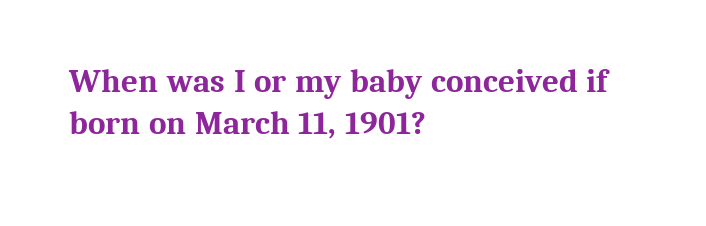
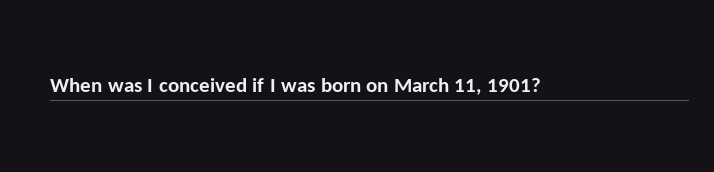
[254,69,611,99] or my baby conceived if -> [158,78,316,92] conceived if I was

